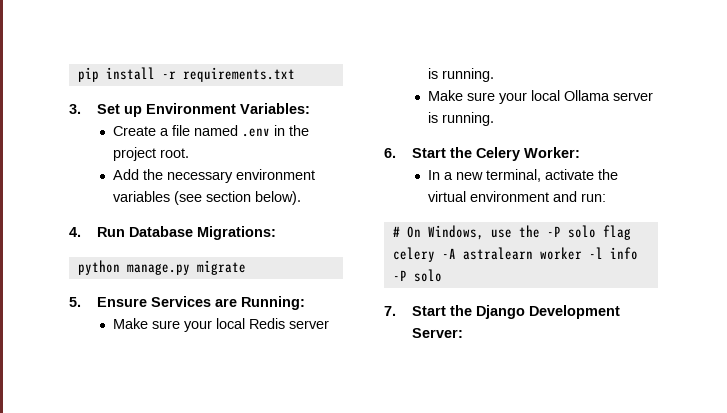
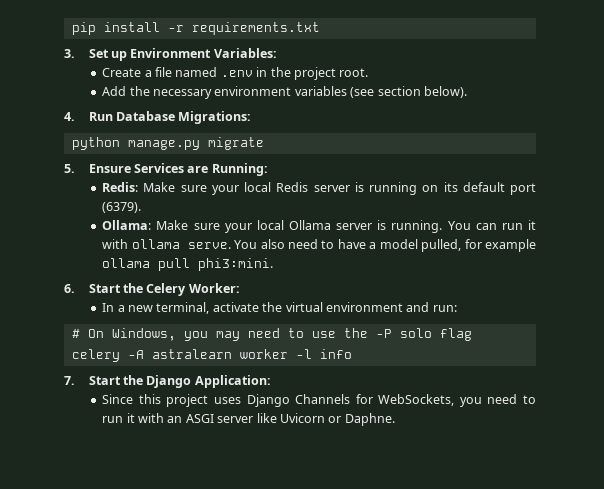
(306, 303) none -> [102,182,139,192] Redis:
[442,68,495,82] running. // -> [369,182,536,195] [102,202,142,213] [102,220,152,230] running on its default port (6379). // Ollama:
(495, 119) none -> [447,220,536,230] [102,239,536,252] [102,258,274,271] You can run it with ollama serve. You also need to have a model pulled, for example ollama pull phi3:mini.
(484, 232) none -> [183,328,304,341] you may need to
[392,269,442,282] -P solo -> (352, 354) none
[529,305,621,319] [412,328,464,338] Development Server: -> [194,375,271,388] [102,394,536,407] [102,413,395,426] Application: // Since this project uses Django Channels for WebSockets, you need to run it with an ASGI server like Uvicorn or Daphne.

